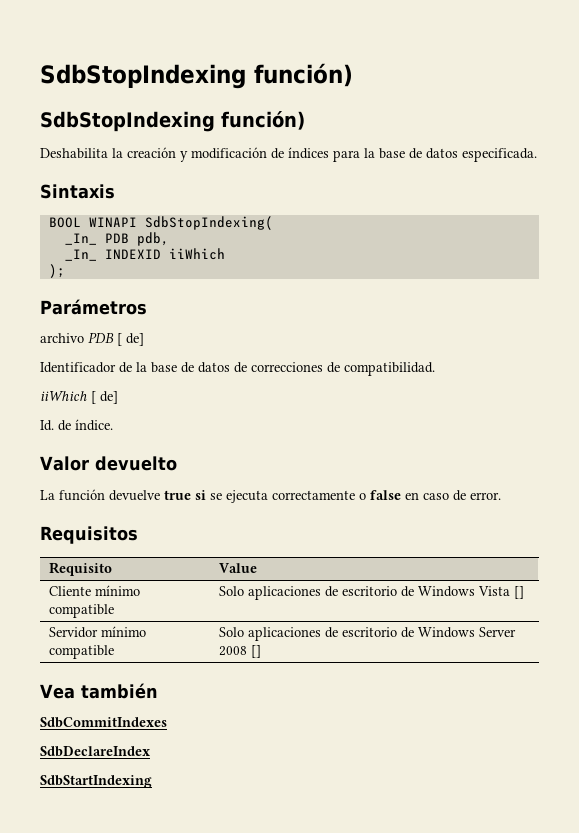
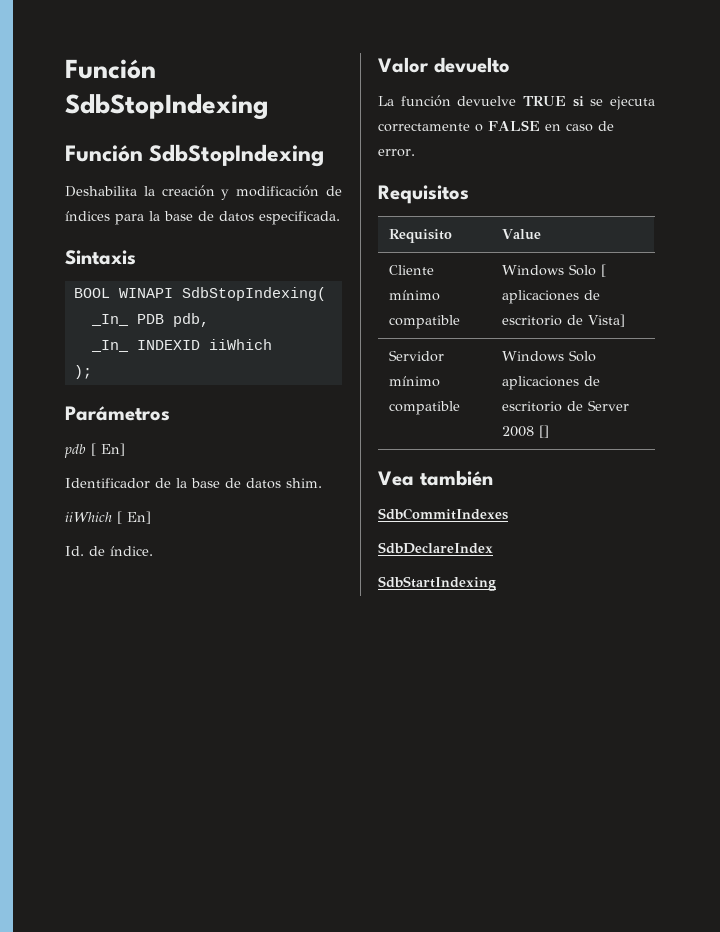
[40,63,353,89] [40,111,305,132] SdbStopIndexing función) // SdbStopIndexing función) -> [65,59,156,79] [65,94,269,120] [65,144,325,167] Función SdbStopIndexing // Función SdbStopIndexing
[40,332,144,346] archivo PDB [ de] -> [64,443,125,458] pdb [ En]
[234,362,435,376] de correcciones de compatibilidad. -> [286,478,322,488] shim.
[100,391,118,404] de] -> [126,511,151,524] En]
[164,490,191,500] true -> [523,96,566,106] TRUE
[370,490,401,500] false -> [488,120,540,131] FALSE
[218,586,524,600] [48,626,146,638] [48,645,114,659] [218,627,475,641] Solo aplicaciones de escritorio de Windows Vista [] // Servidor mínimo compatible | Solo aplicaciones de escritorio de Windows -> [502,264,607,277] [502,290,601,304] [502,314,626,327] [389,350,445,362] [389,376,441,387] [389,401,461,415] [502,350,597,362] [502,376,601,390] [502,401,584,412] Windows Solo [ aplicaciones de escritorio de Vista] // Servidor mínimo compatible | Windows Solo aplicaciones de escritorio de

